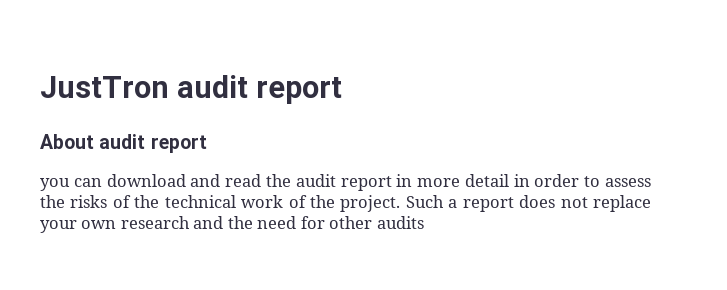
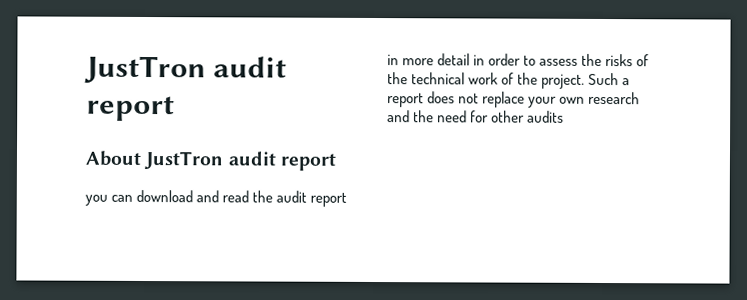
(94, 141) none -> [144,151,224,170] JustTron

